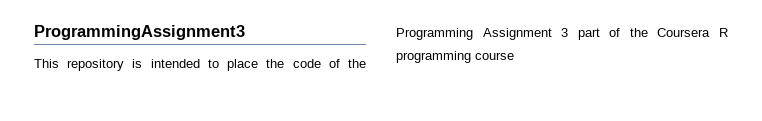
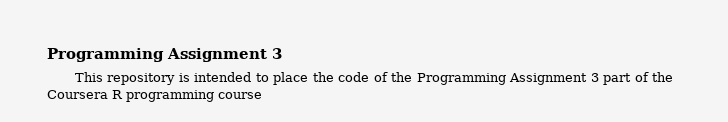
[34,25,245,40] ProgrammingAssignment3 -> [47,48,282,62] Programming Assignment 3

